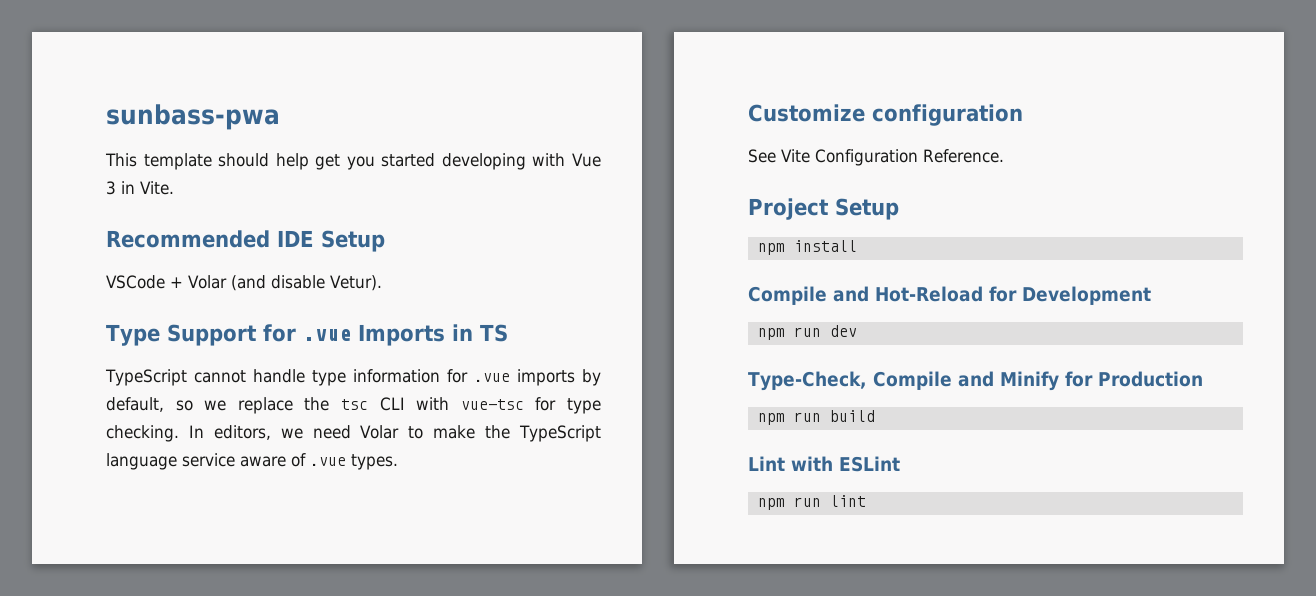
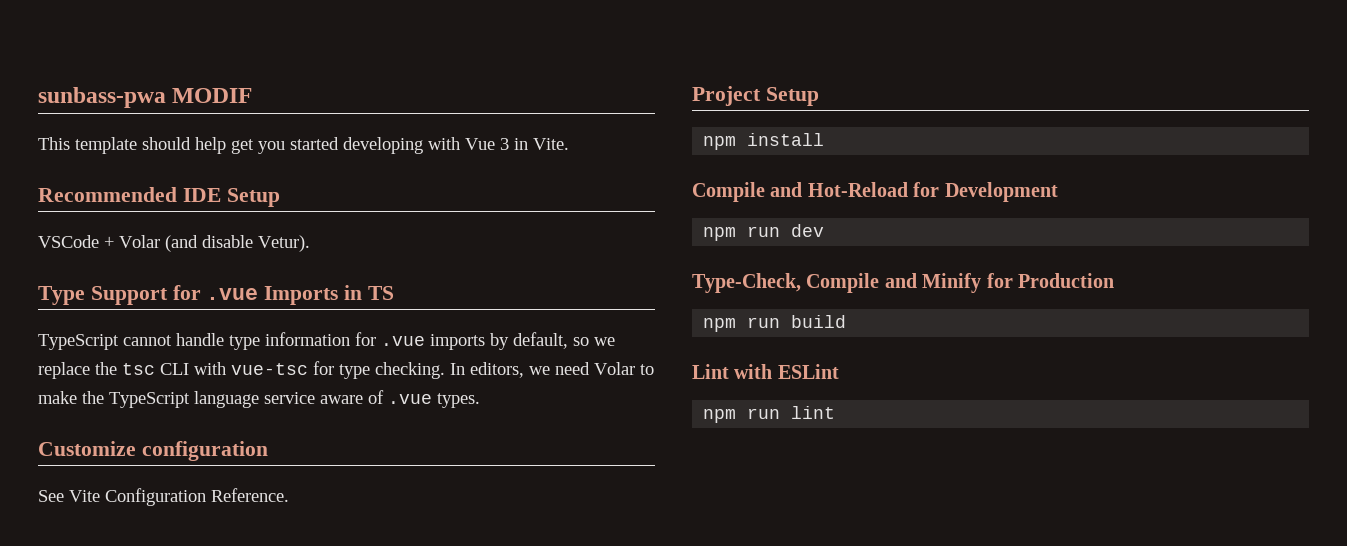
(280, 117) none -> [172,88,253,103] MODIF

